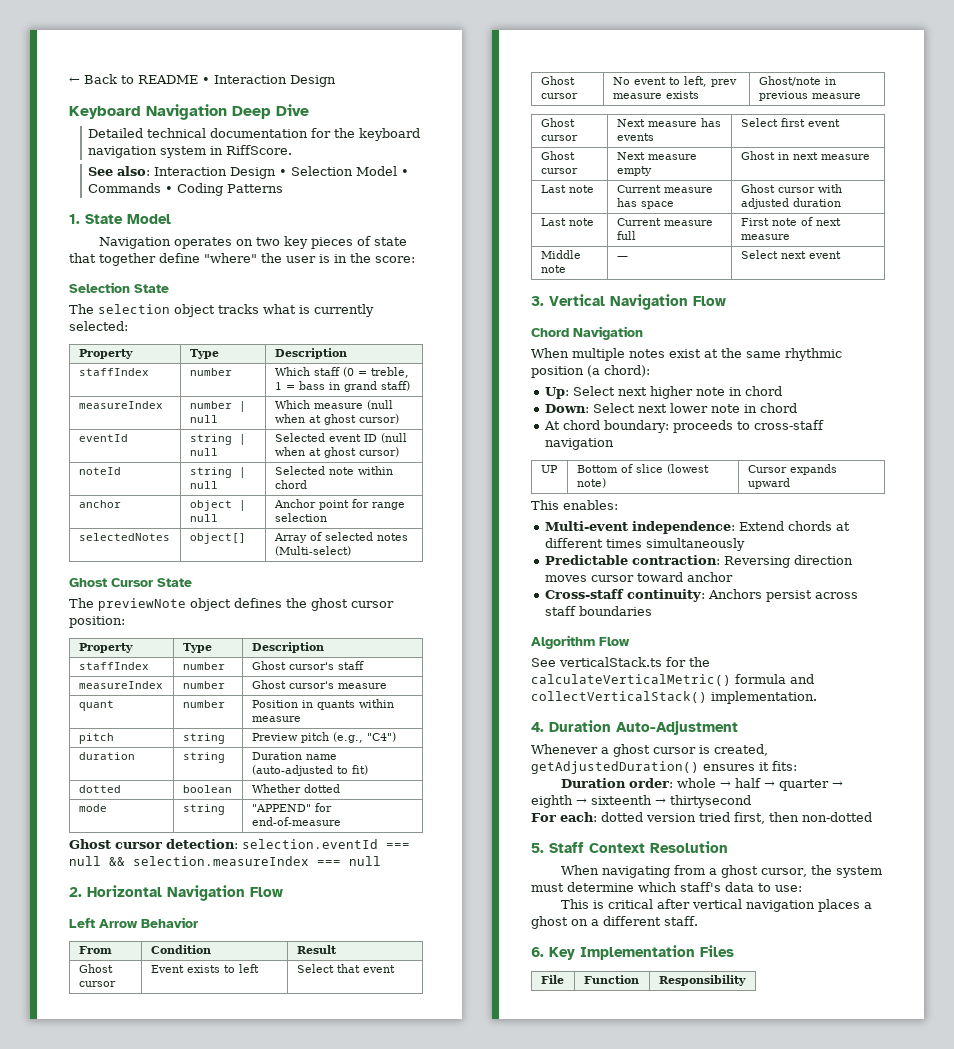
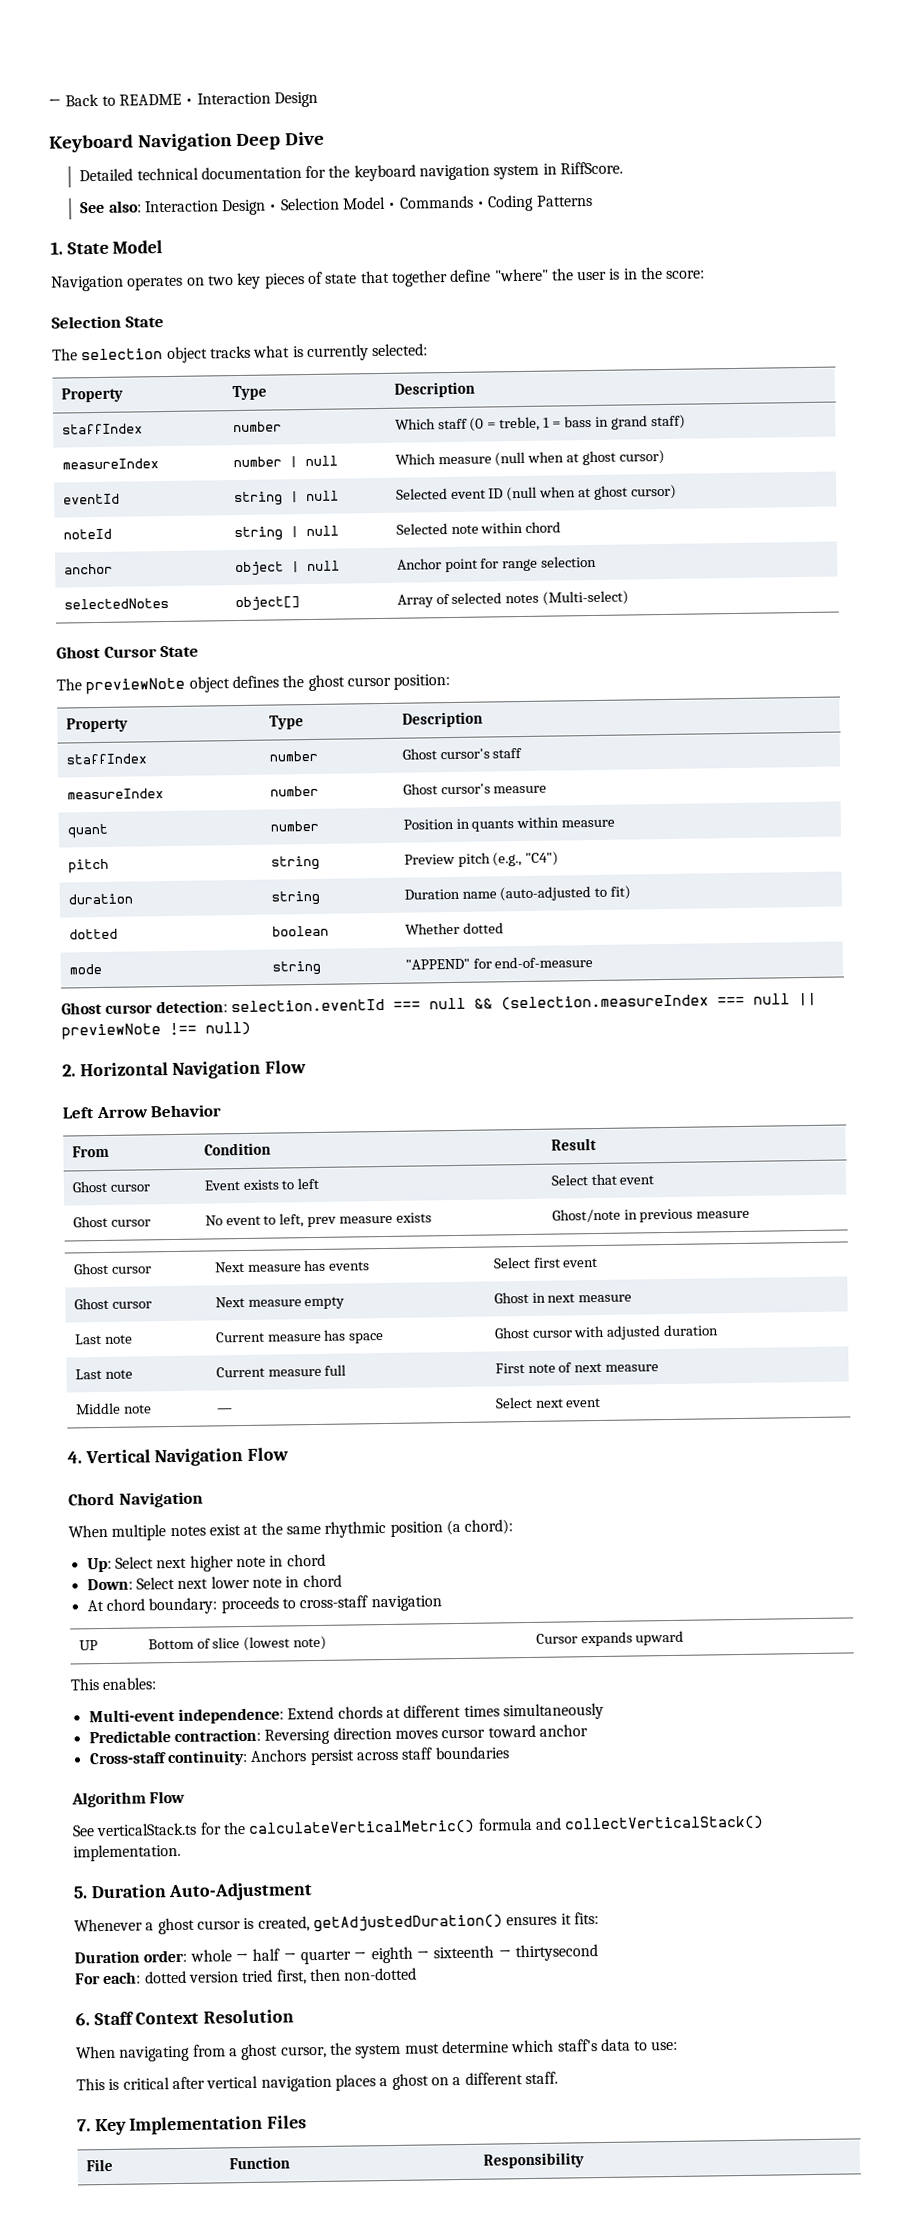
[133,856,381,866] selection.measureIndex === null -> [500,992,817,1011] [61,1021,251,1040] (selection.measureIndex === null || previewNote !== null)
[531,296,544,306] 3. -> [67,1451,82,1464] 4.
[531,722,544,732] 4. -> [73,1886,87,1899] 5.
[531,843,544,853] 5. -> [75,2012,90,2026] 6.
[531,947,544,957] 6. -> [77,2119,91,2132] 7.

